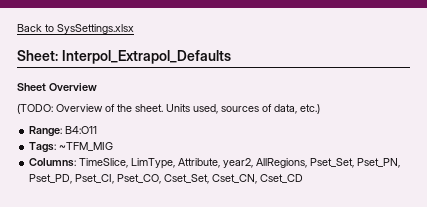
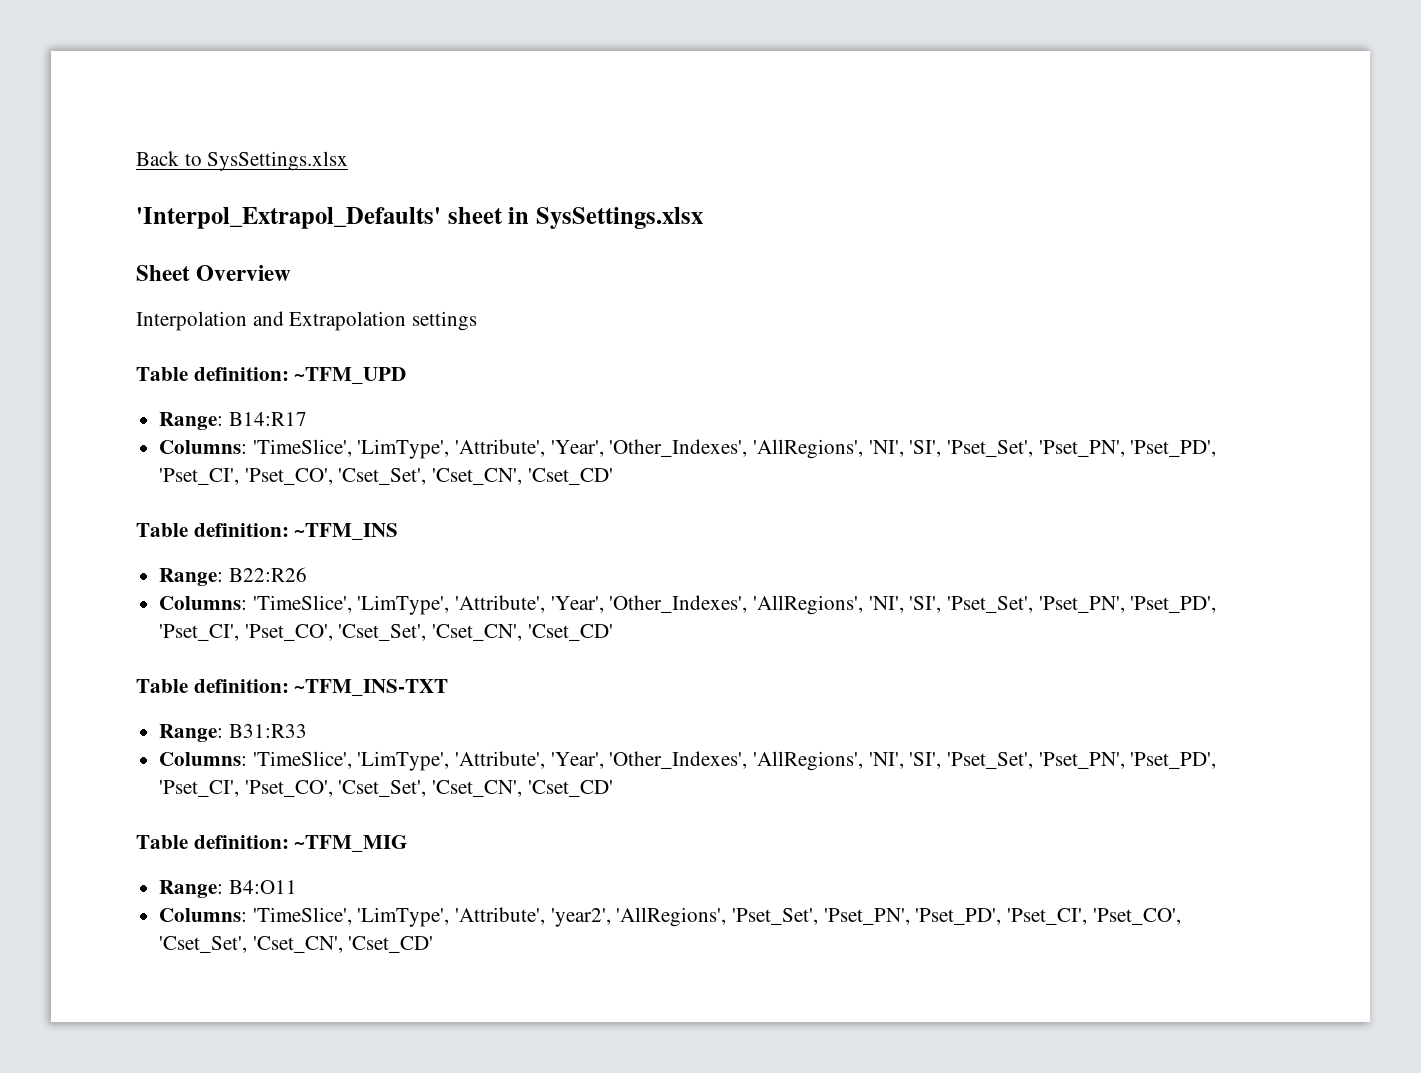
[17,50,231,64] [17,83,97,91] [17,104,320,114] Sheet: Interpol_Extrapol_Defaults // Sheet Overview // (TODO: Overview of the sheet. Units used, sources of data, etc.) -> [136,207,703,229] [136,265,292,281] [136,311,478,331] [136,367,407,384] [159,412,307,430] [159,439,1217,459] [159,468,613,485] [136,523,399,540] [159,567,307,586] [159,595,1217,615] [159,624,613,641] [136,679,449,696] [159,724,307,742] [159,751,1217,771] [159,780,613,797] [136,835,408,852] 'Interpol_Extrapol_Defaults' sheet in SysSettings.xlsx // Sheet Overview // Interpolation and Extrapolation settings // Table definition: ~TFM_UPD // Range: B14:R17 // Columns: 'TimeSlice', 'LimType', 'Attribute', 'Year', 'Other_Indexes', 'AllRegions', 'NI', 'SI', 'Pset_Set', 'Pset_PN', 'Pset_PD', 'Pset_CI', 'Pset_CO', 'Cset_Set', 'Cset_CN', 'Cset_CD' // Table definition: ~TFM_INS // Range: B22:R26 // Columns: 'TimeSlice', 'LimType', 'Attribute', 'Year', 'Other_Indexes', 'AllRegions', 'NI', 'SI', 'Pset_Set', 'Pset_PN', 'Pset_PD', 'Pset_CI', 'Pset_CO', 'Cset_Set', 'Cset_CN', 'Cset_CD' // Table definition: ~TFM_INS-TXT // Range: B31:R33 // Columns: 'TimeSlice', 'LimType', 'Attribute', 'Year', 'Other_Indexes', 'AllRegions', 'NI', 'SI', 'Pset_Set', 'Pset_PN', 'Pset_PD', 'Pset_CI', 'Pset_CO', 'Cset_Set', 'Cset_CN', 'Cset_CD' // Table definition: ~TFM_MIG
[29,142,114,153] [29,158,401,169] [29,174,304,184] // Tags: ~TFM_MIG // Columns: TimeSlice, LimType, Attribute, year2, AllRegions, Pset_Set, Pset_PN, Pset_PD, Pset_CI, Pset_CO, Cset_Set, Cset_CN, Cset_CD -> [159,907,1181,927] [159,936,434,953] // Columns: 'TimeSlice', 'LimType', 'Attribute', 'year2', 'AllRegions', 'Pset_Set', 'Pset_PN', 'Pset_PD', 'Pset_CI', 'Pset_CO', 'Cset_Set', 'Cset_CN', 'Cset_CD'

